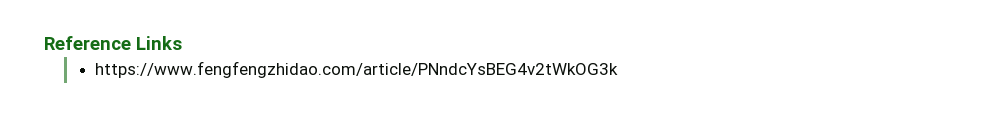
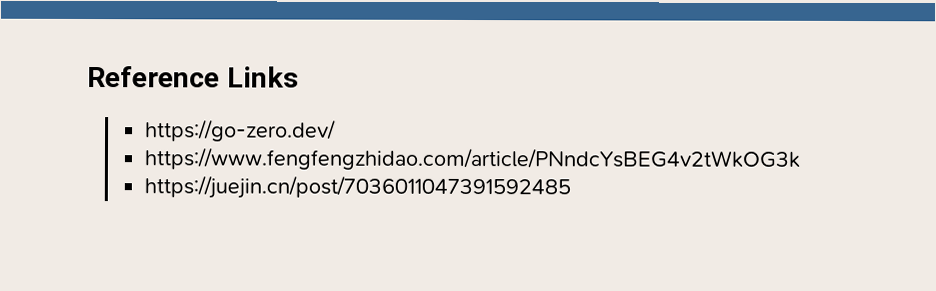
(182, 43) none -> [144,119,336,142] // https://go-zero.dev/
(619, 69) none -> [143,175,571,200] // https://juejin.cn/post/7036011047391592485

